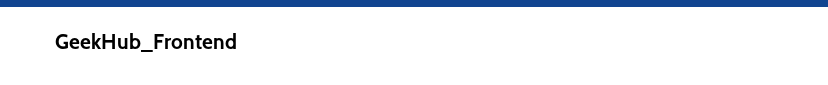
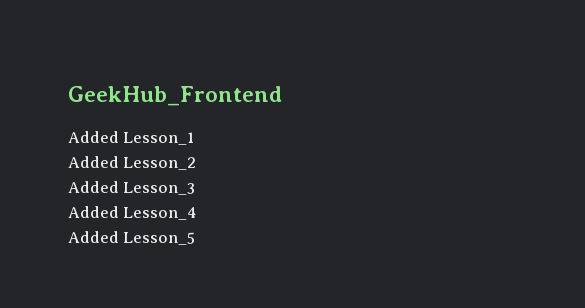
(237, 42) none -> [68,131,195,145] [68,156,197,170] [68,181,196,195] [68,206,198,220] [68,231,196,245] // Added Lesson_1 // Added Lesson_2 // Added Lesson_3 // Added Lesson_4 // Added Lesson_5

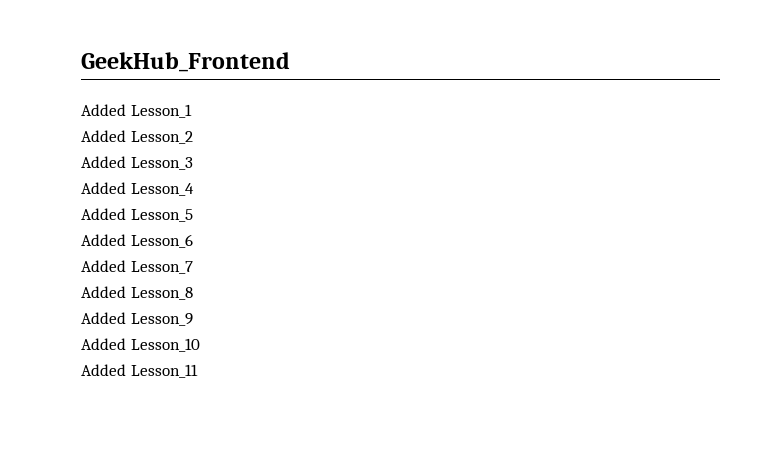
(196, 238) none -> [81,234,193,248] [81,260,193,274] [81,286,193,300] [81,312,193,326] [81,338,200,352] [81,364,198,378] // Added Lesson_6 // Added Lesson_7 // Added Lesson_8 // Added Lesson_9 // Added Lesson_10 // Added Lesson_11

